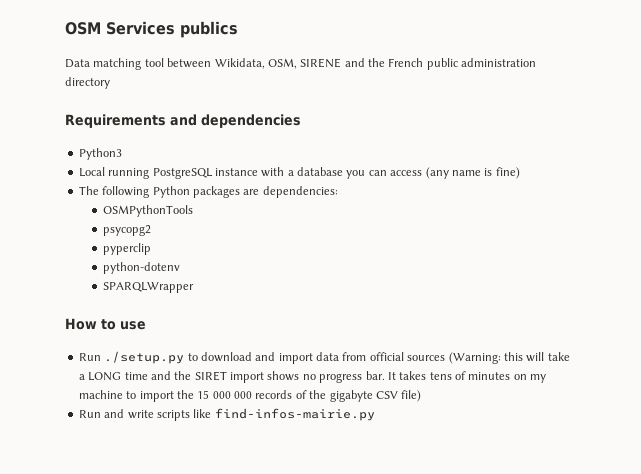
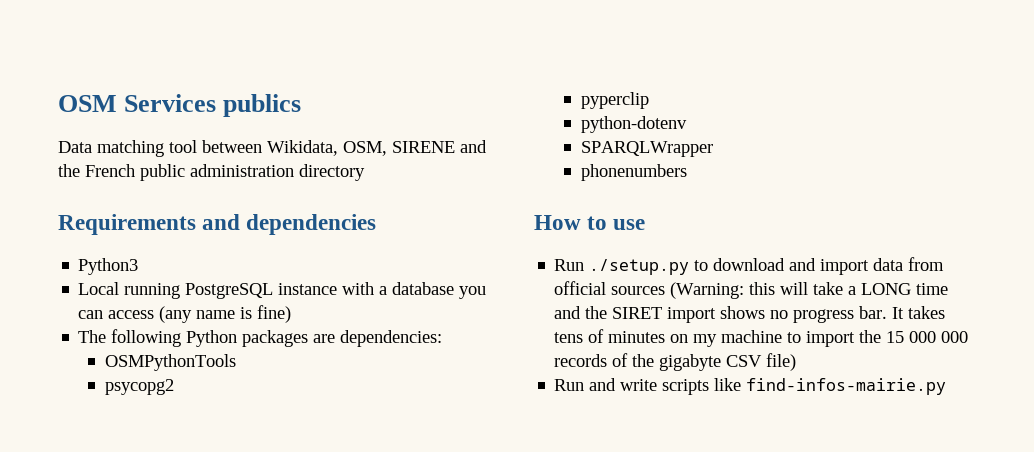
(195, 287) none -> [580,164,687,181] // phonenumbers

